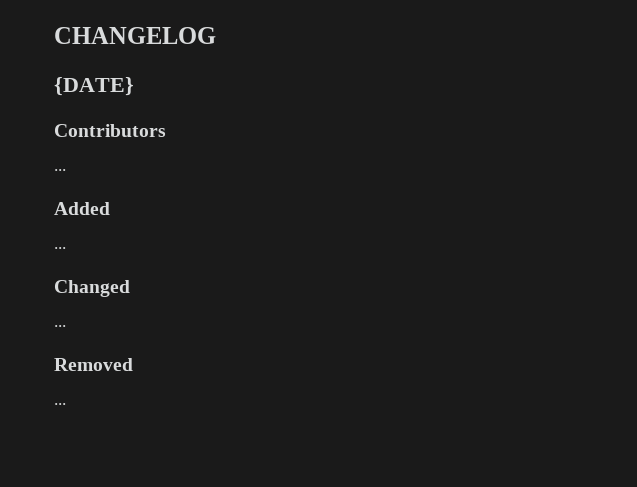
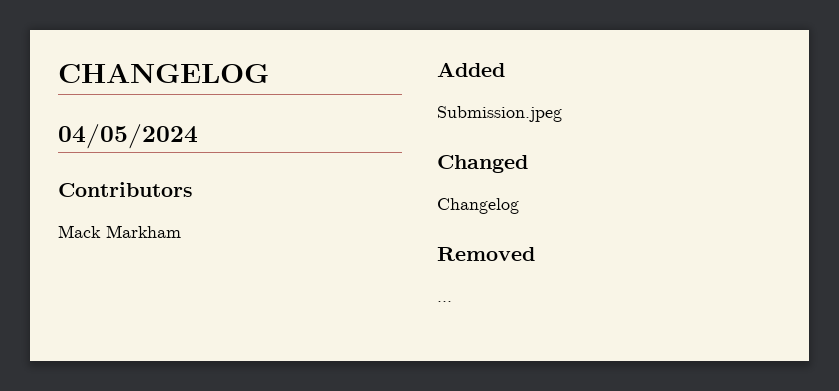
[54,77,134,96] {DATE} -> [58,124,198,149] 04/05/2024
[54,169,66,171] ... -> [58,225,181,238] Mack Markham
[54,247,66,249] ... -> [437,106,562,122] Submission.jpeg
[54,325,66,327] ... -> [437,198,519,214] Changelog

